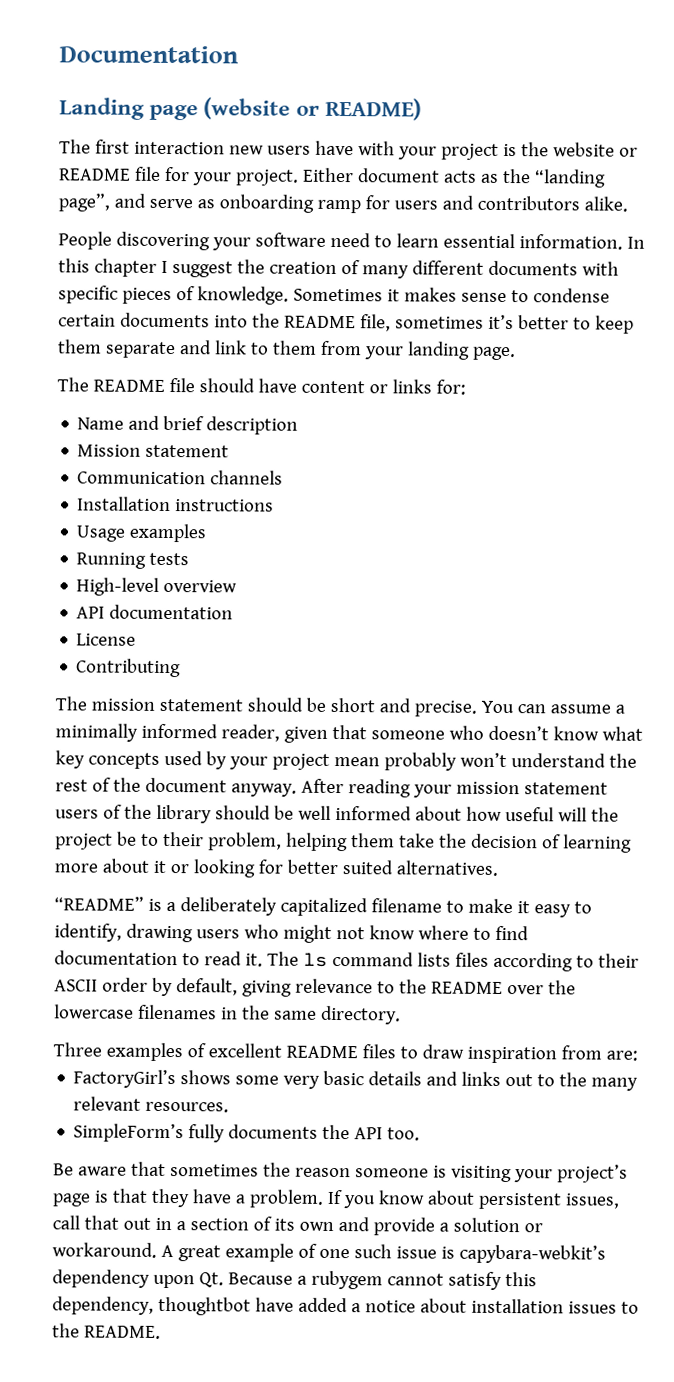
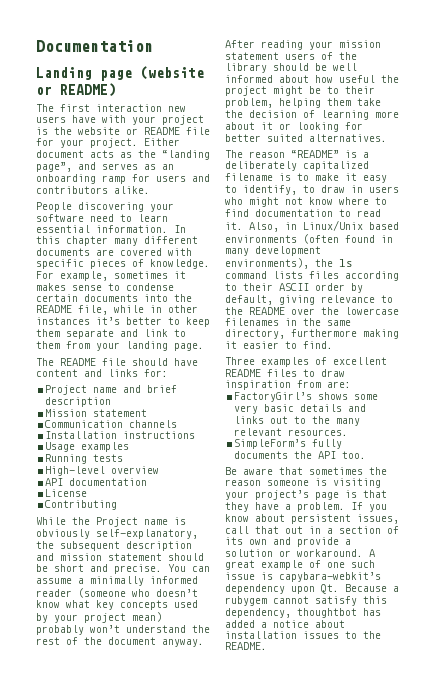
[148,198,215,209] serve as -> [102,163,174,170] serves as an
[160,259,360,278] I suggest the creation of -> (108, 241) none
(578, 268) none -> [96,248,162,256] are covered
[292,288,383,302] Sometimes -> [36,271,168,281] For example, sometimes
[394,316,484,329] sometimes -> [114,305,198,313] [36,317,90,325] while in other instances
[368,384,388,394] or -> [84,369,102,377] and
[77,417,125,430] Name -> [45,385,118,395] Project name
[55,696,87,711] The -> [36,517,186,527] [36,529,198,539] [36,541,192,551] [36,553,54,561] While the Project name is obviously self-explanatory, the subsequent description and
[220,724,445,743] reader, given that someone -> [36,588,126,598] reader (someone
[333,756,380,767] mean -> [132,612,162,622] mean)
[557,807,587,822] will -> (375, 79) none
(113, 841) none -> [273,86,303,96] might
(498, 868) none -> [225,150,285,158] The reason
(442, 905) none -> [279,173,291,181] is
[125,923,193,943] drawing -> [303,185,363,193] to draw in
[266,951,299,966] The -> [249,220,399,232] [225,234,393,244] [225,246,321,256] [225,258,333,269] Also, in Linux/Unix based environments (often found in many development environments), the
[320,1005,401,1025] directory. -> [225,329,399,339] [225,341,333,349] directory, furthermore making it easier to find.
[254,1297,294,1312] have -> [363,608,381,616] has

